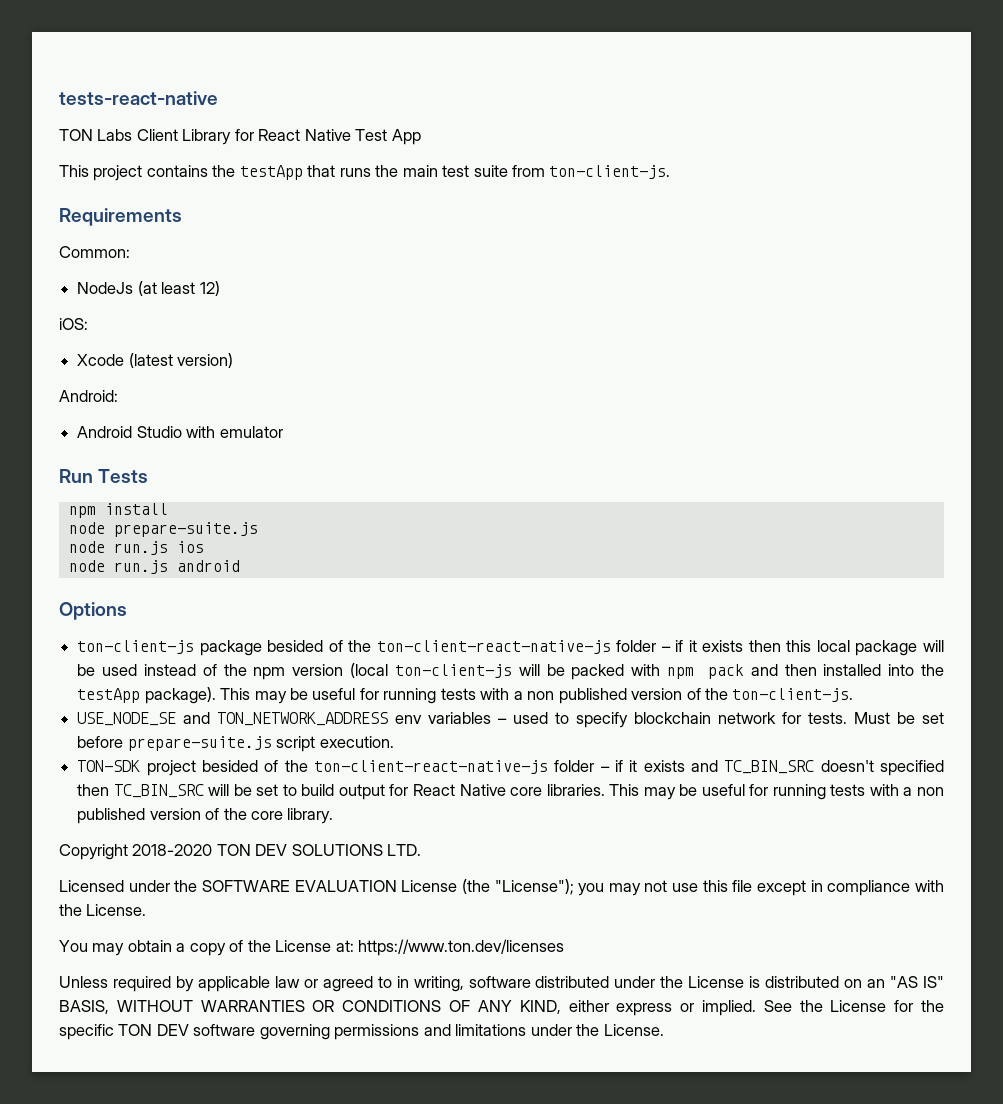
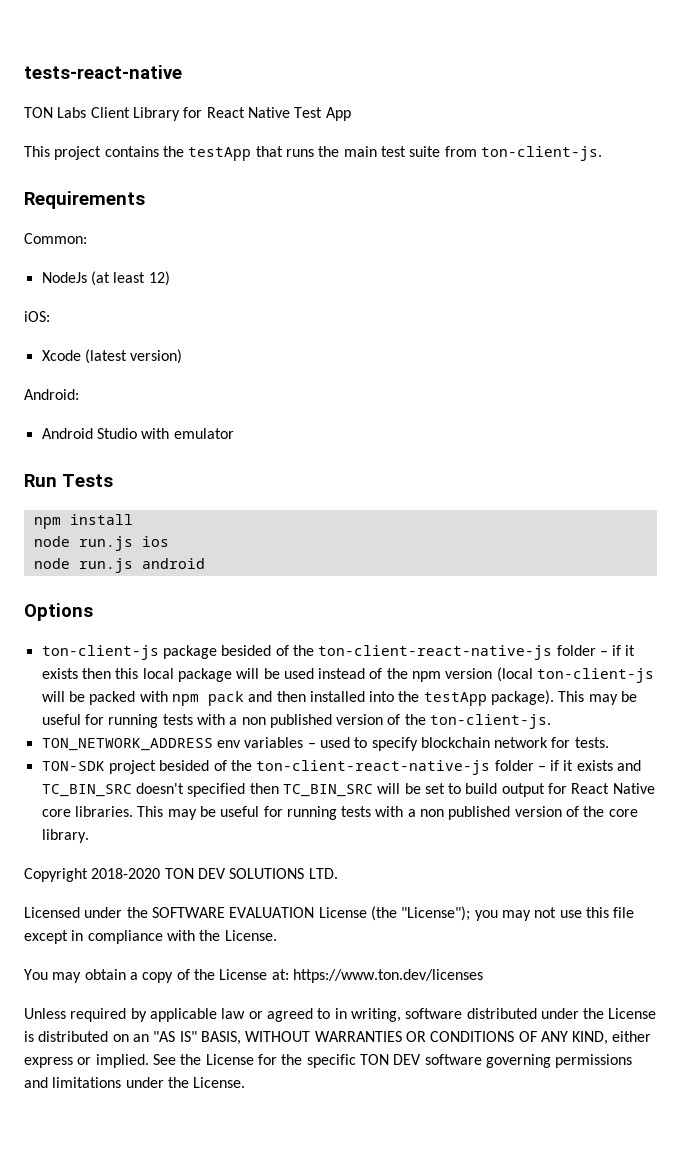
[68,522,258,537] // node prepare-suite.js -> (133, 519) none
[77,712,211,726] USE_NODE_SE and -> (552, 721) none
[854,712,945,724] [77,736,394,752] Must be set before prepare-suite.js script execution. -> (609, 742) none

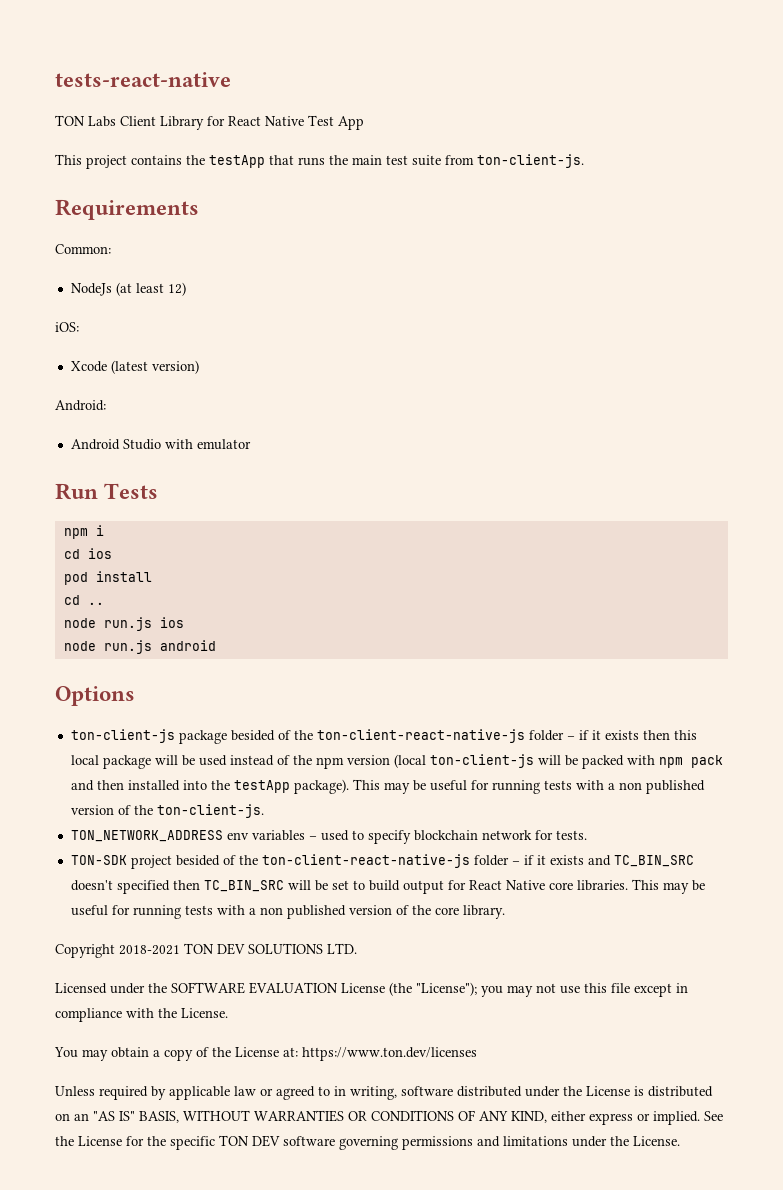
(61, 523) none -> [95,525,104,536] [63,548,112,559] [63,572,88,585] i // cd ios // pod
(133, 519) none -> [63,595,104,605] // cd ..
[91,868,161,879] 2018-2020 -> [119,945,180,955] 2018-2021

